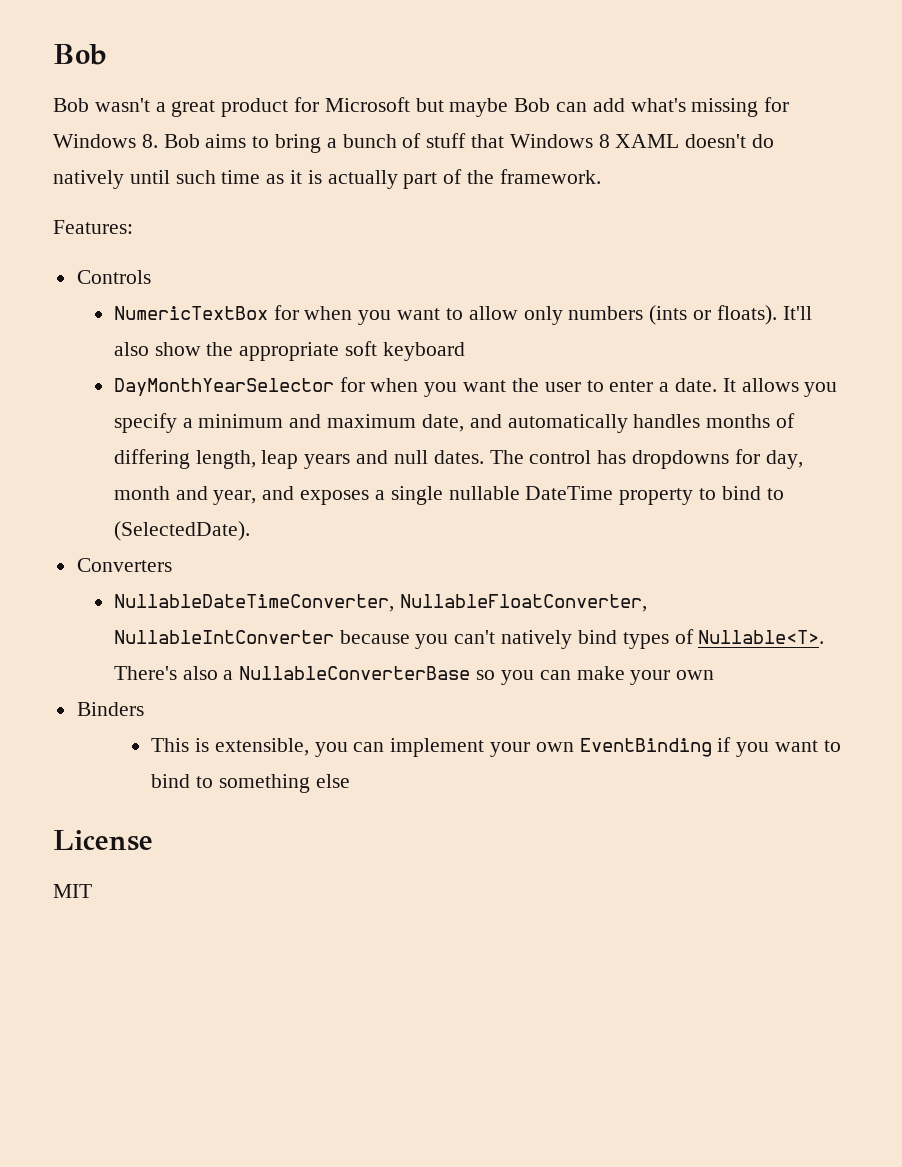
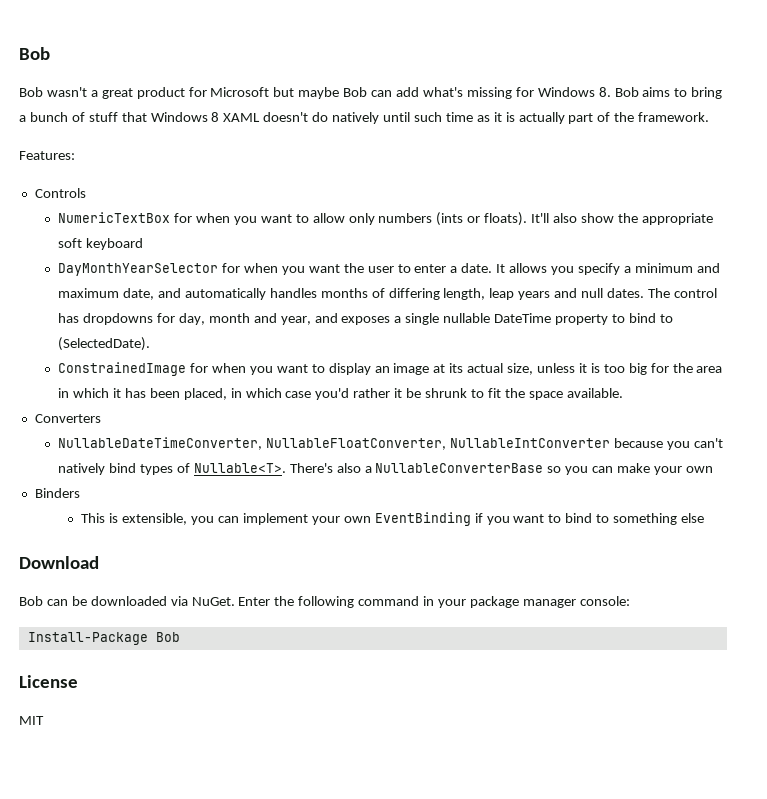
(250, 531) none -> [58,362,723,376] [58,388,623,400] // ConstrainedImage for when you want to display an image at its actual size, unless it is too big for the area in which it has been placed, in which case you'd rather it be shrunk to fit the space available.
(350, 781) none -> [19,556,99,569] [19,596,630,608] [27,632,180,645] // Download // Bob can be downloaded via NuGet. Enter the following command in your package manager console: // Install-Package Bob

